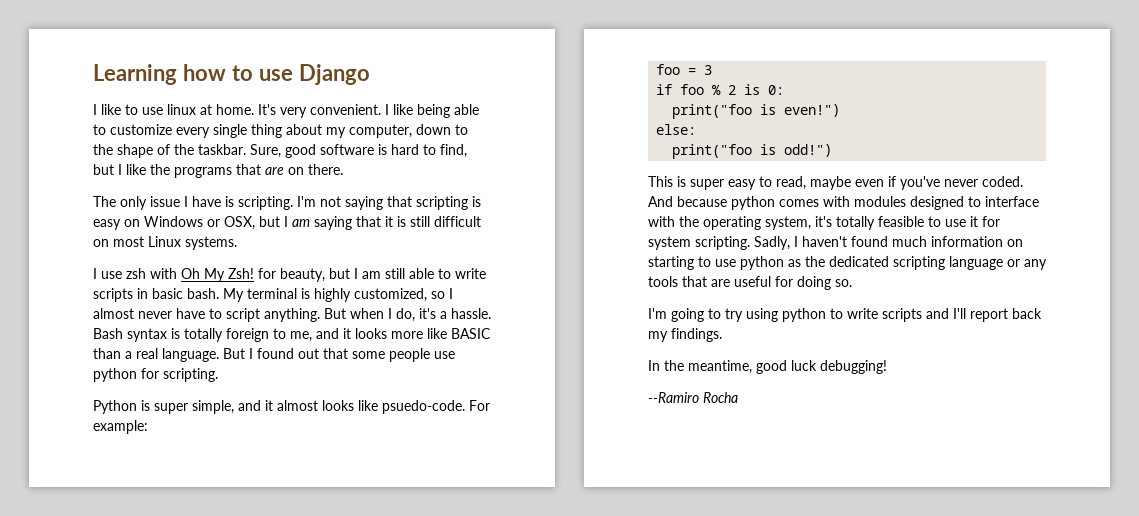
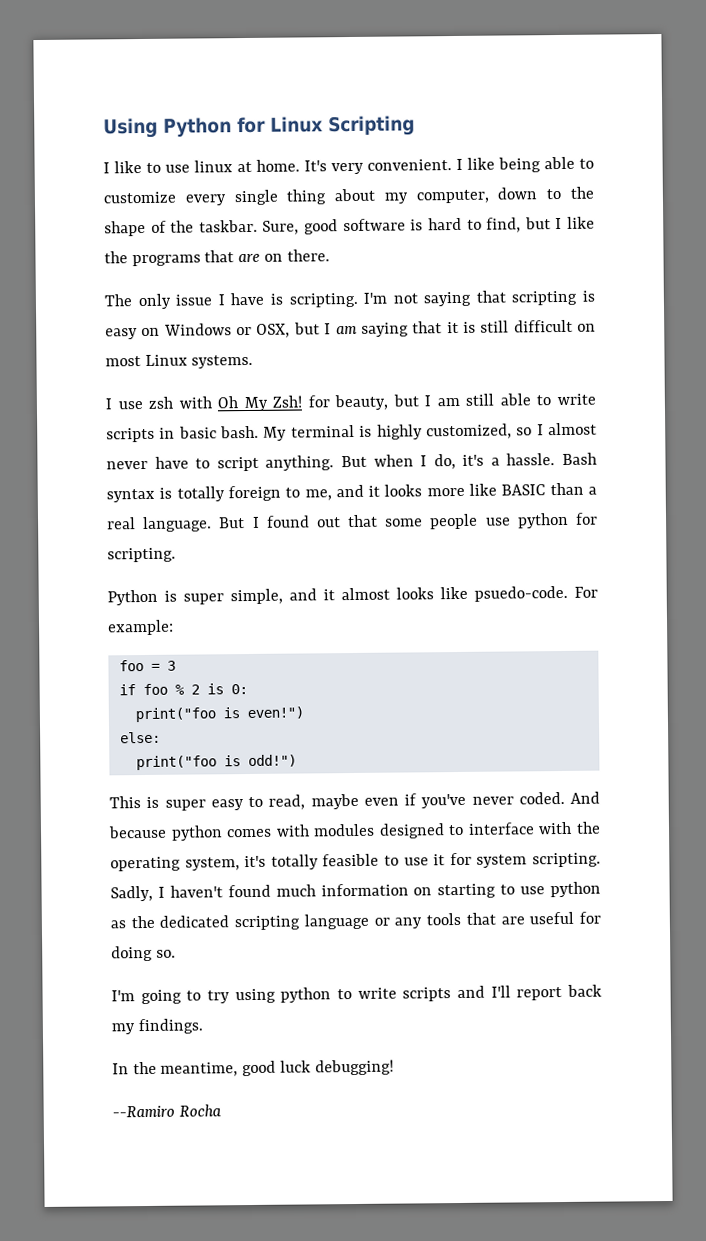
[93,64,370,85] Learning how to use Django -> [103,115,415,139] Using Python for Linux Scripting

